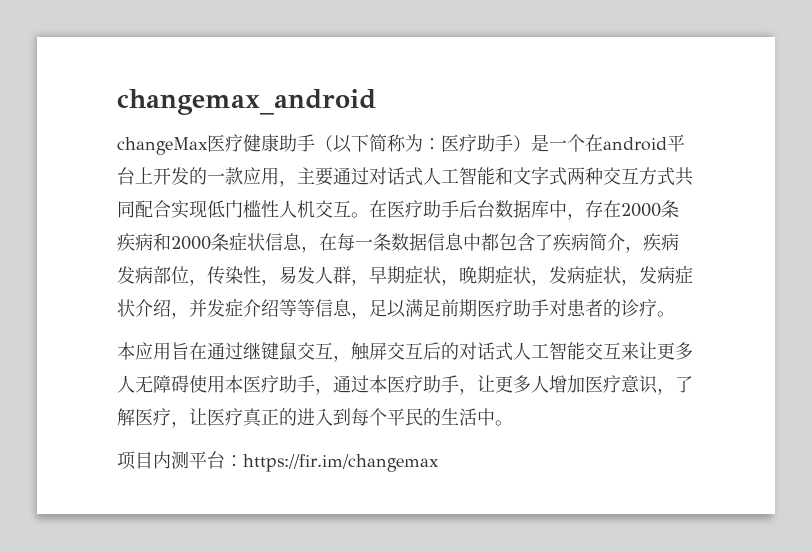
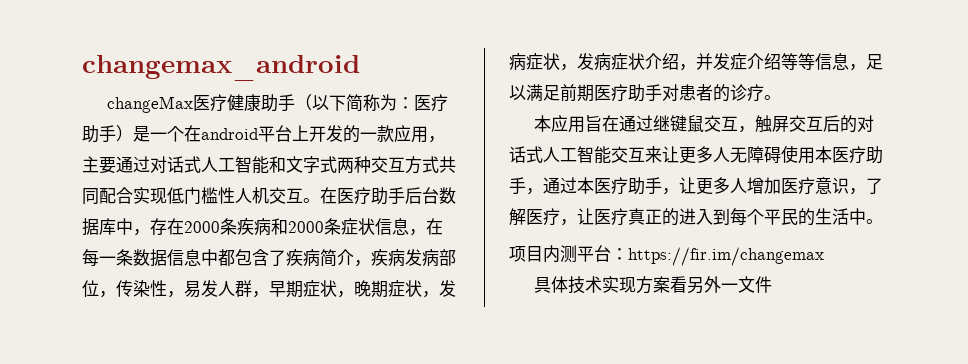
(439, 463) none -> [534,276,773,294] // 具体技术实现方案看另外一文件

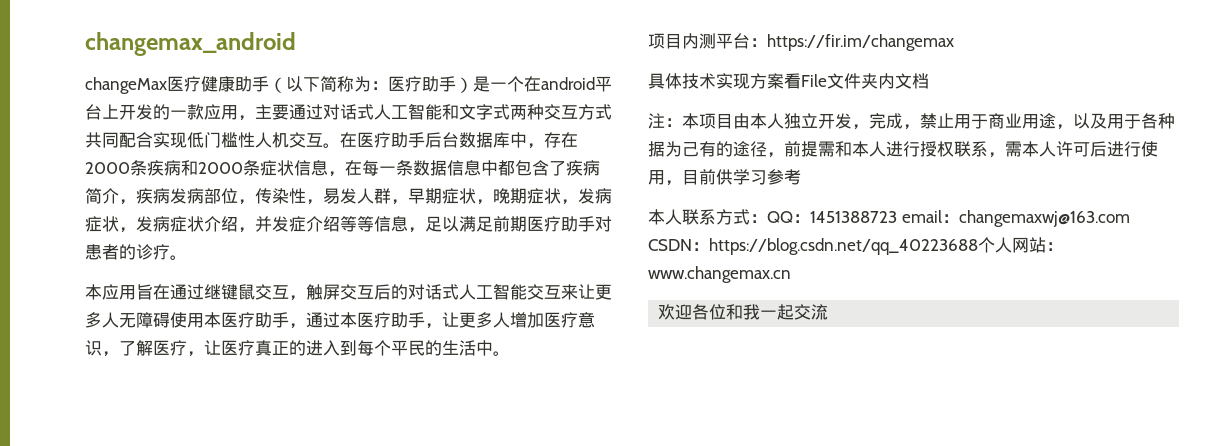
[687,276,773,294] 另外一文件 -> [801,73,929,89] [648,113,1175,130] [648,141,1158,158] [648,169,801,186] [648,209,1130,227] [648,237,1063,255] [648,266,791,283] [658,304,829,320] File文件夹内文档 // 注：本项目由本人独立开发，完成，禁止用于商业用途，以及用于各种据为己有的途径，前提需和本人进行授权联系，需本人许可后进行使用，目前供学习参考 // 本人联系方式：QQ：1451388723 email：changemaxwj@163.com CSDN：https://blog.csdn.net/qq_40223688个人网站：www.changemax.cn // 欢迎各位和我一起交流

